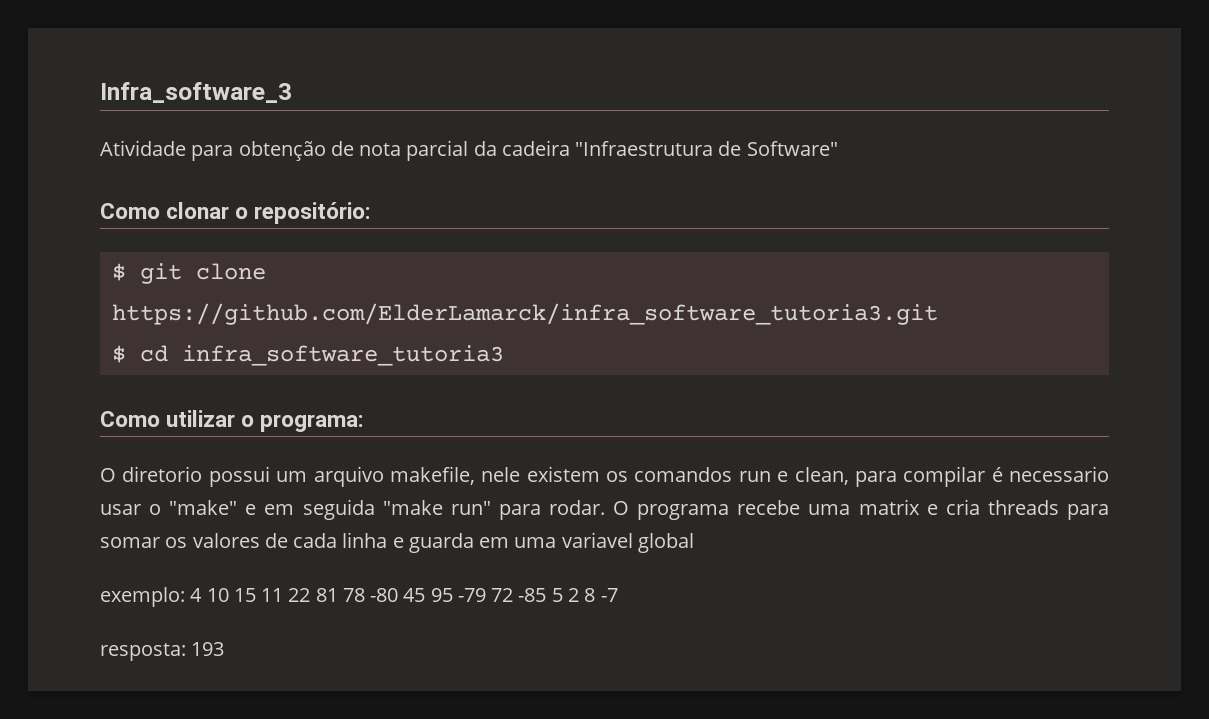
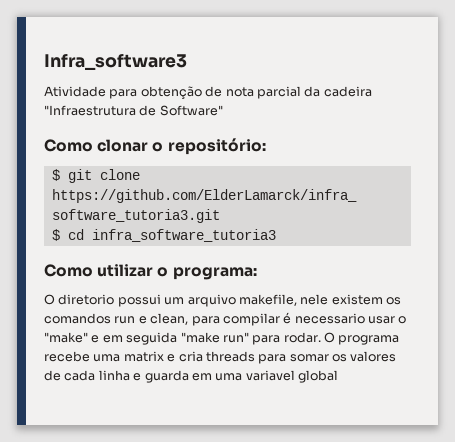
[100,82,292,103] Infra_software_3 -> [44,54,187,70] Infra_software3
[100,587,618,607] [100,642,225,661] // exemplo: 4 10 15 11 22 81 78 -80 45 95 -79 72 -85 5 2 8 -7 // resposta: 193 -> (338, 376) none

